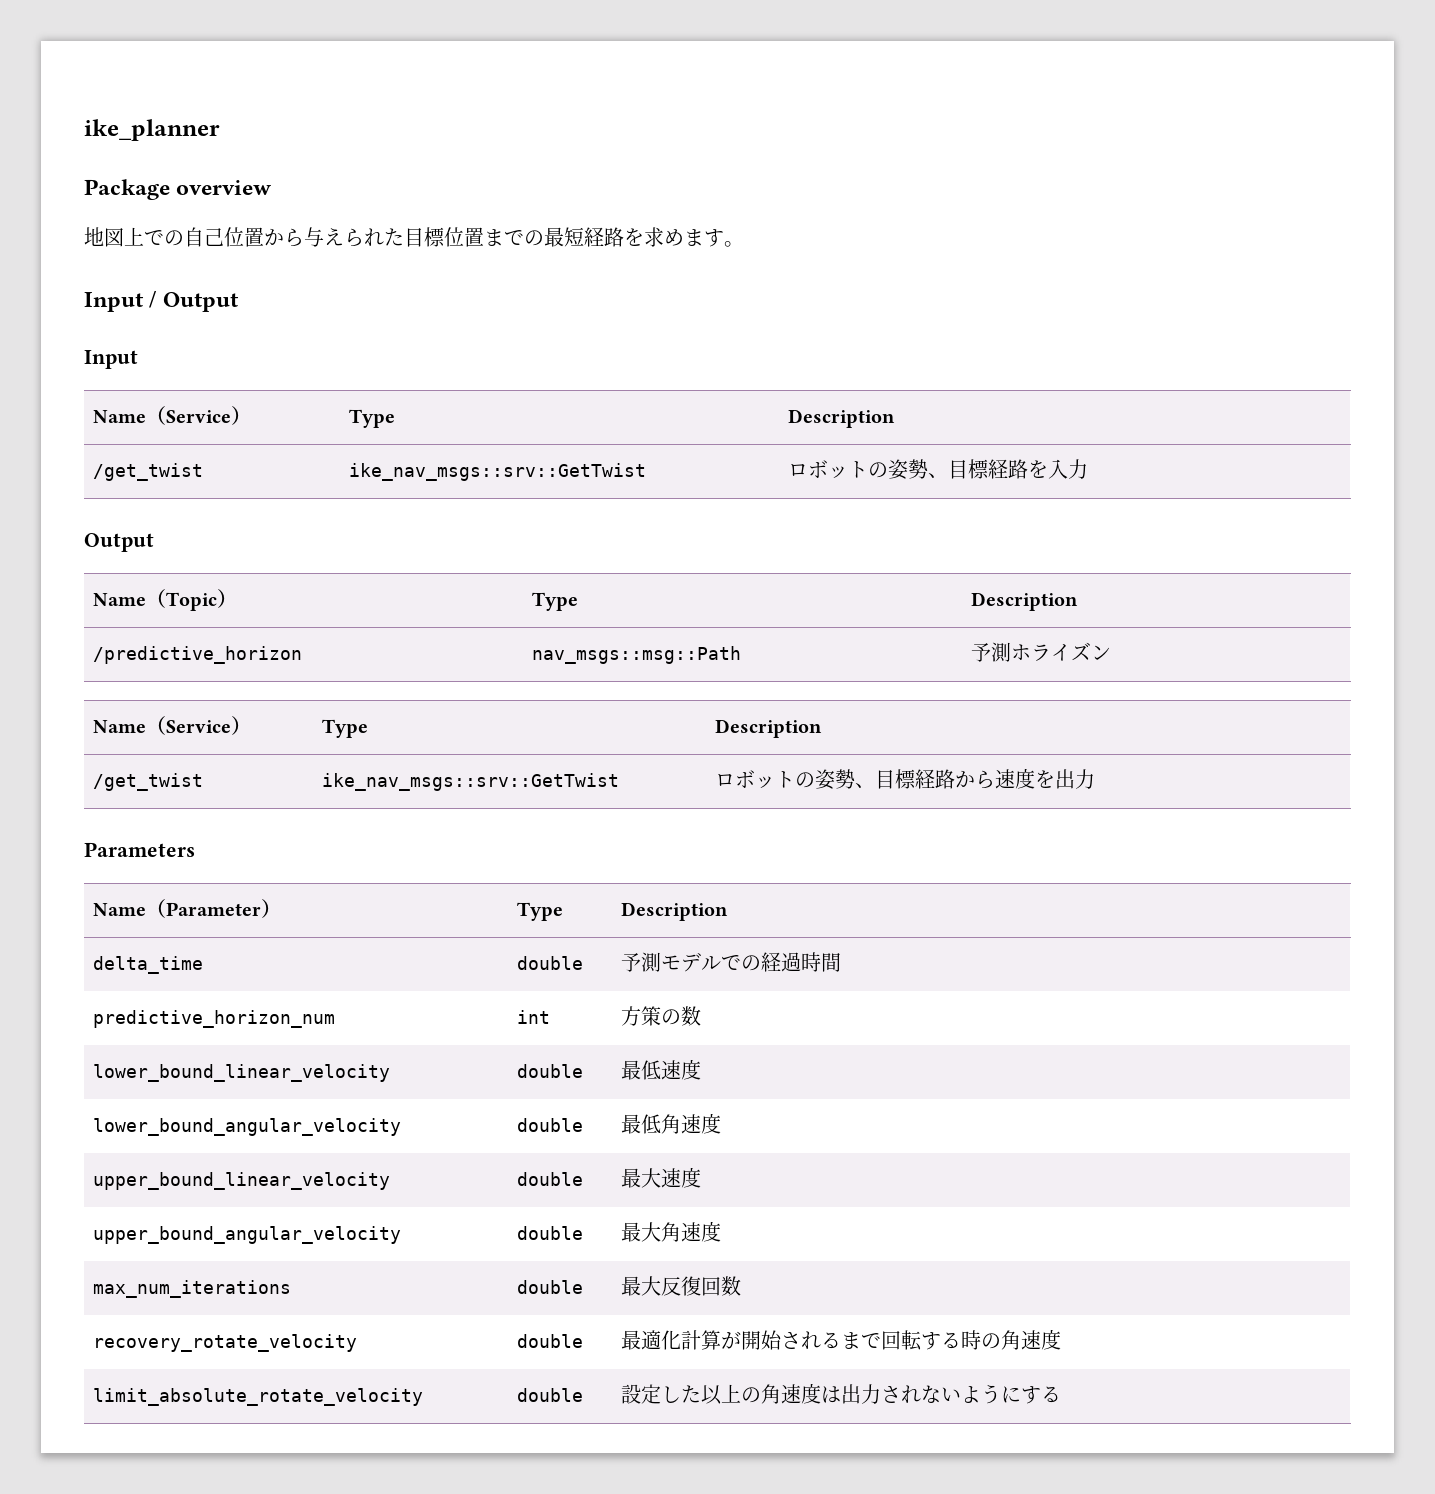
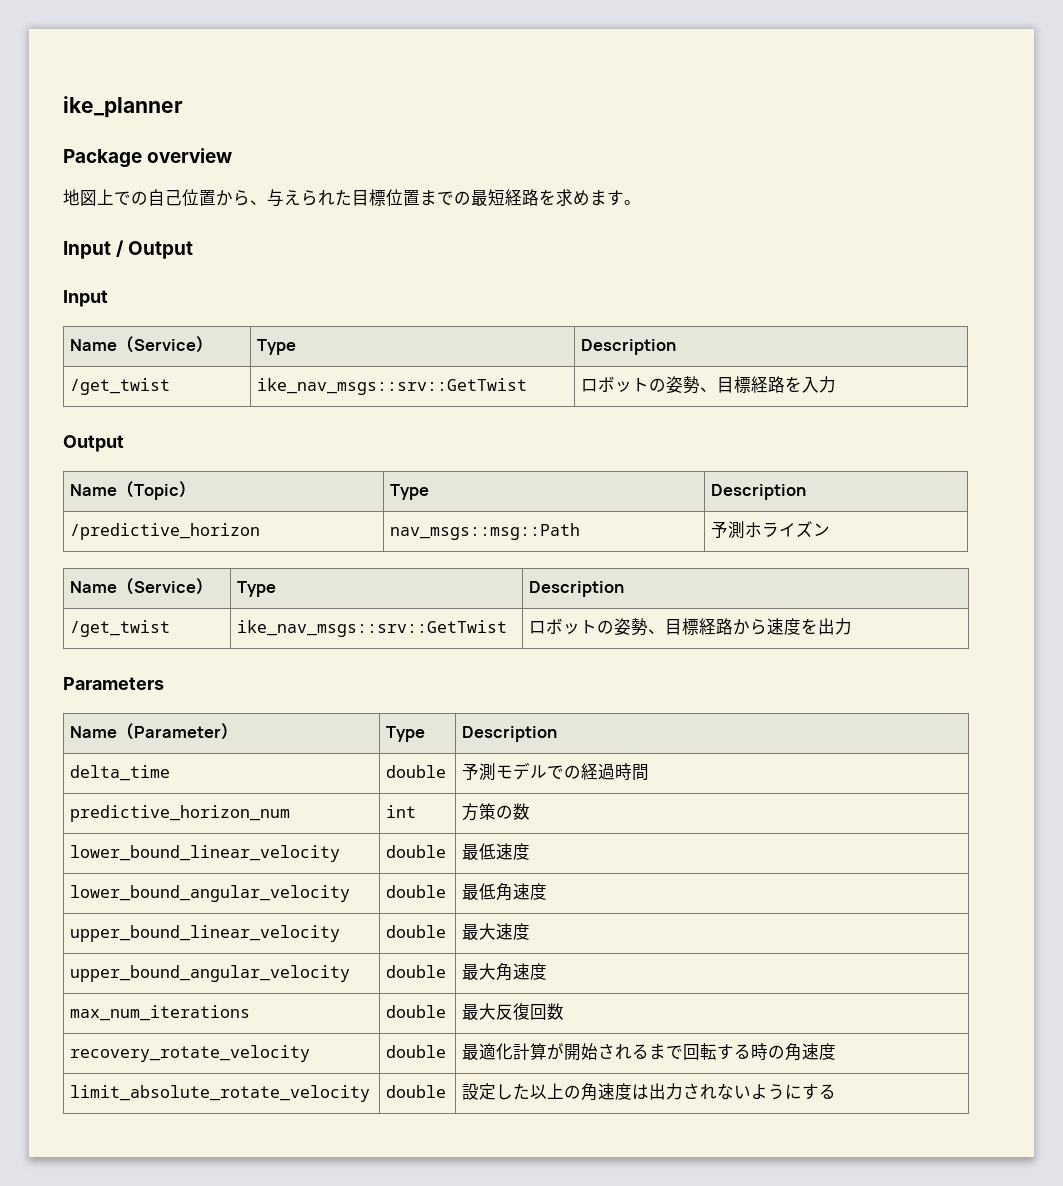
(304, 237) none -> [250,200,267,205] 、

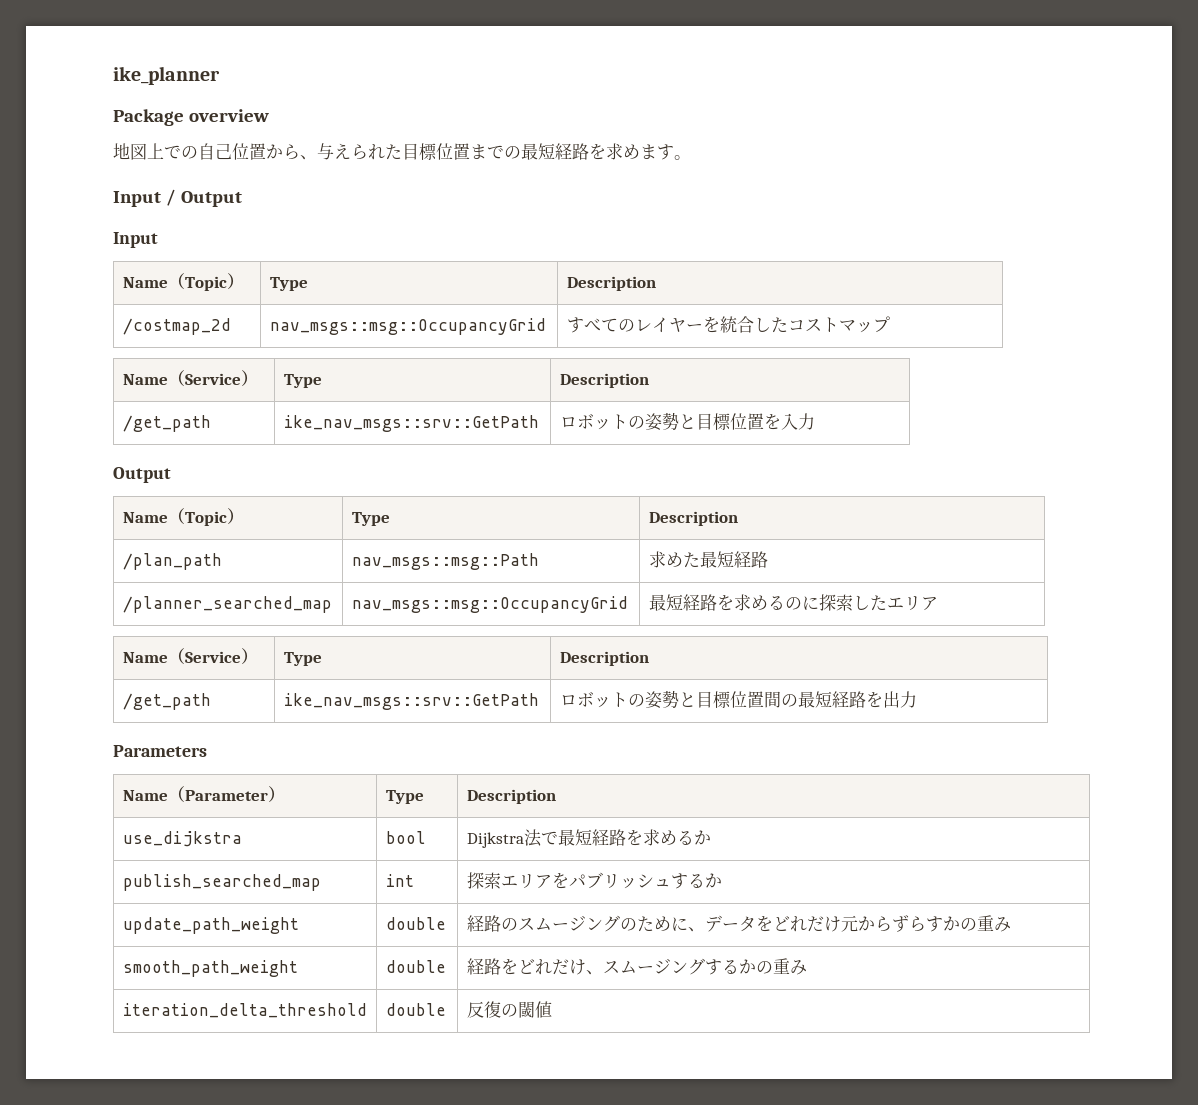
[70,336,214,352] [257,339,297,355] [581,339,677,355] [70,378,171,395] [257,378,528,395] [581,376,786,394] // Name（Service） | Type | Description // /get_twist | ike_nav_msgs::srv::GetTwist | ロボットの姿勢、目標経路 -> [122,273,244,291] [269,277,308,291] [566,276,656,291] [122,318,231,335] [269,318,546,335] [566,316,890,333] [122,370,258,387] [283,374,322,388] [559,373,649,388] [122,415,211,432] [283,415,539,432] [559,412,764,431] // Name（Topic） | Type | Description // /costmap_2d | nav_msgs::msg::OccupancyGrid | すべてのレイヤーを統合したコストマップ // Name（Service） | Type | Description // /get_path | ike_nav_msgs::srv::GetPath | ロボットの姿勢と目標位置
[70,523,261,540] /predictive_horizon -> [122,553,222,570] /plan_path
[711,521,831,539] [70,578,214,594] [237,581,277,597] [529,581,625,597] [70,620,171,637] [237,620,508,637] [529,618,802,636] 予測ホライズン // Name（Service） | Type | Description // /get_twist | ike_nav_msgs::srv::GetTwist | ロボットの姿勢、目標経路から速度 -> [648,551,768,568] [122,596,332,613] [351,596,628,613] [648,594,938,611] [122,648,258,665] [283,652,322,666] [559,651,649,666] [122,693,211,710] [283,693,539,710] [559,690,866,709] 求めた最短経路 // /planner_searched_map | nav_msgs::msg::OccupancyGrid | 最短経路を求めるのに探索したエリア // Name（Service） | Type | Description // /get_path | ike_nav_msgs::srv::GetPath | ロボットの姿勢と目標位置間の最短経路
[70,765,171,781] [386,765,447,778] [462,762,650,781] [70,805,291,822] [386,805,417,818] [462,803,531,821] [70,845,341,862] [386,845,447,858] [462,843,531,860] [70,885,351,902] [386,885,447,898] [462,883,548,901] [70,925,341,942] [386,925,447,938] [462,923,531,940] [70,965,351,982] [386,965,447,978] [462,963,548,981] [70,1005,251,1021] [386,1005,447,1018] [462,1003,565,1020] [70,1045,311,1062] [386,1045,447,1058] [462,1043,837,1061] [70,1085,371,1102] [386,1085,447,1098] [462,1083,837,1101] delta_time | double | 予測モデルでの経過時間 // predictive_horizon_num | int | 方策の数 // lower_bound_linear_velocity | double | 最低速度 // lower_bound_angular_velocity | double | 最低角速度 // upper_bound_linear_velocity | double | 最大速度 // upper_bound_angular_velocity | double | 最大角速度 // max_num_iterations | double | 最大反復回数 // recovery_rotate_velocity | double | 最適化計算が開始されるまで回転する時の角速度 // limit_absolute_rotate_velocity | double | 設定した以上の角速度は出力されないようにする -> [122,831,242,847] [385,831,426,844] [466,829,711,848] [122,874,321,891] [385,874,414,887] [466,872,722,889] [122,917,299,934] [385,917,446,930] [466,915,1011,932] [122,960,298,977] [385,960,446,973] [466,958,807,975] [122,1003,367,1018] [385,1003,446,1016] [466,1001,552,1018] use_dijkstra | bool | Dijkstra法で最短経路を求めるか // publish_searched_map | int | 探索エリアをパブリッシュするか // update_path_weight | double | 経路のスムージングのために、データをどれだけ元からずらすかの重み // smooth_path_weight | double | 経路をどれだけ、スムージングするかの重み // iteration_delta_threshold | double | 反復の閾値

